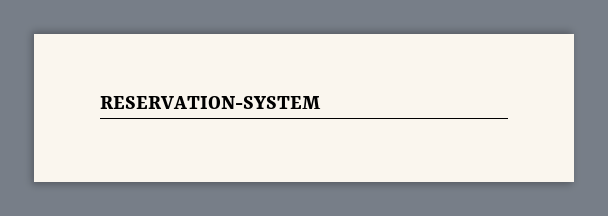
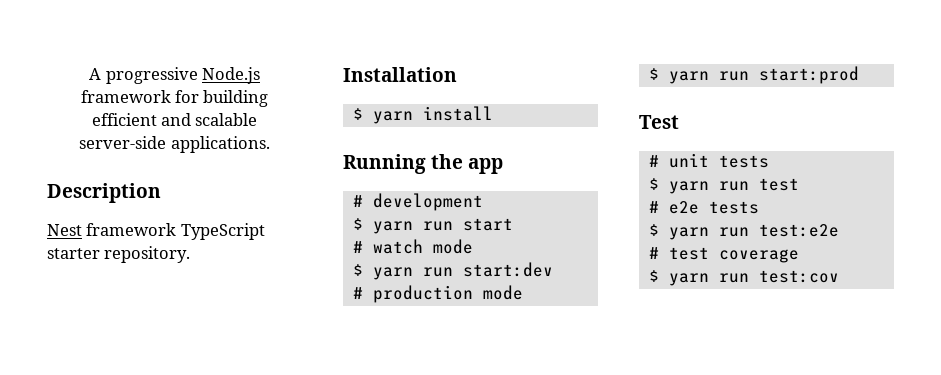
[100,96,321,109] RESERVATION-SYSTEM -> [89,67,260,84] [80,90,269,107] [91,113,258,126] [79,136,270,153] [47,183,161,203] [47,223,265,240] [47,246,191,263] [343,67,457,82] [352,106,493,124] [343,154,504,174] [352,193,483,211] [352,218,513,234] [352,239,473,254] [352,262,553,280] [352,285,523,303] [648,66,859,84] [639,115,679,129] [648,153,769,168] [648,178,799,194] [648,201,759,214] [648,224,839,240] [648,247,799,263] [648,270,839,286] A progressive Node.js framework for building efficient and scalable server-side applications. // Description // Nest framework TypeScript starter repository. // Installation // $ yarn install // Running the app // # development // $ yarn run start // # watch mode // $ yarn run start:dev // # production mode // $ yarn run start:prod // Test // # unit tests // $ yarn run test // # e2e tests // $ yarn run test:e2e // # test coverage // $ yarn run test:cov

